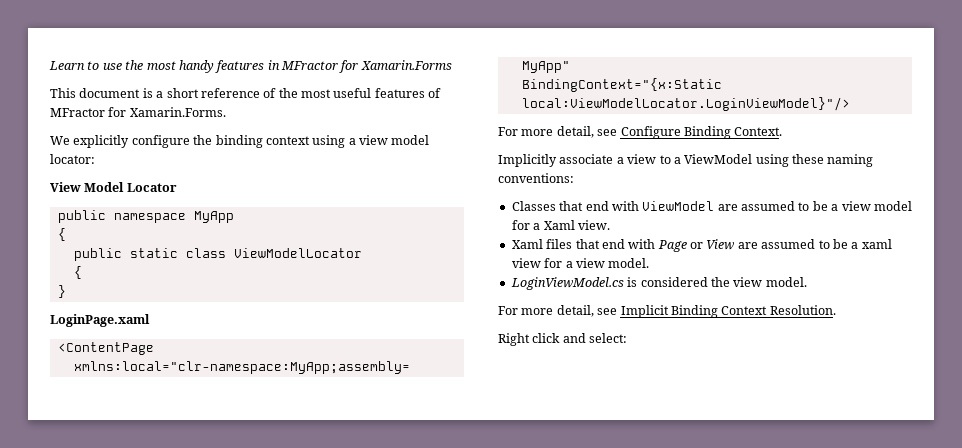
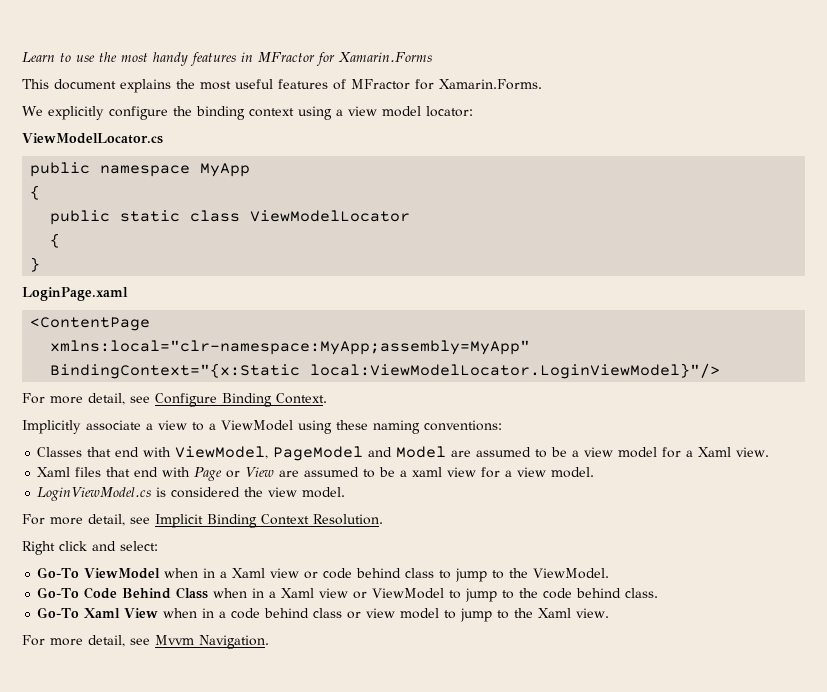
[142,88,277,98] is a short reference of -> [120,79,171,93] explains
[50,182,177,192] View Model Locator -> [22,133,163,144] ViewModelLocator.cs
[642,201,715,211] ViewModel -> [175,446,447,461] ViewModel, PageModel and Model
(628, 338) none -> [37,567,610,582] [37,587,659,602] [37,607,610,622] [22,635,269,649] // Go-To ViewModel when in a Xaml view or code behind class to jump to the ViewModel. // Go-To Code Behind Class when in a Xaml view or ViewModel to jump to the code behind class. // Go-To Xaml View when in a code behind class or view model to jump to the Xaml view. // For more detail, see Mvvm Navigation.

